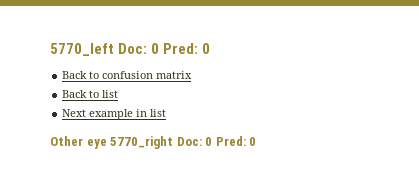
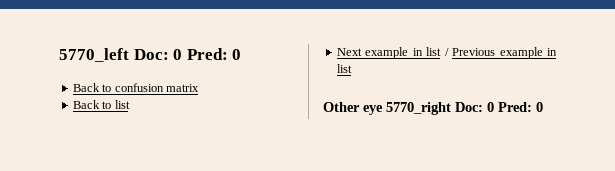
(167, 113) none -> [444,47,557,59] [336,64,352,73] / Previous example in list

